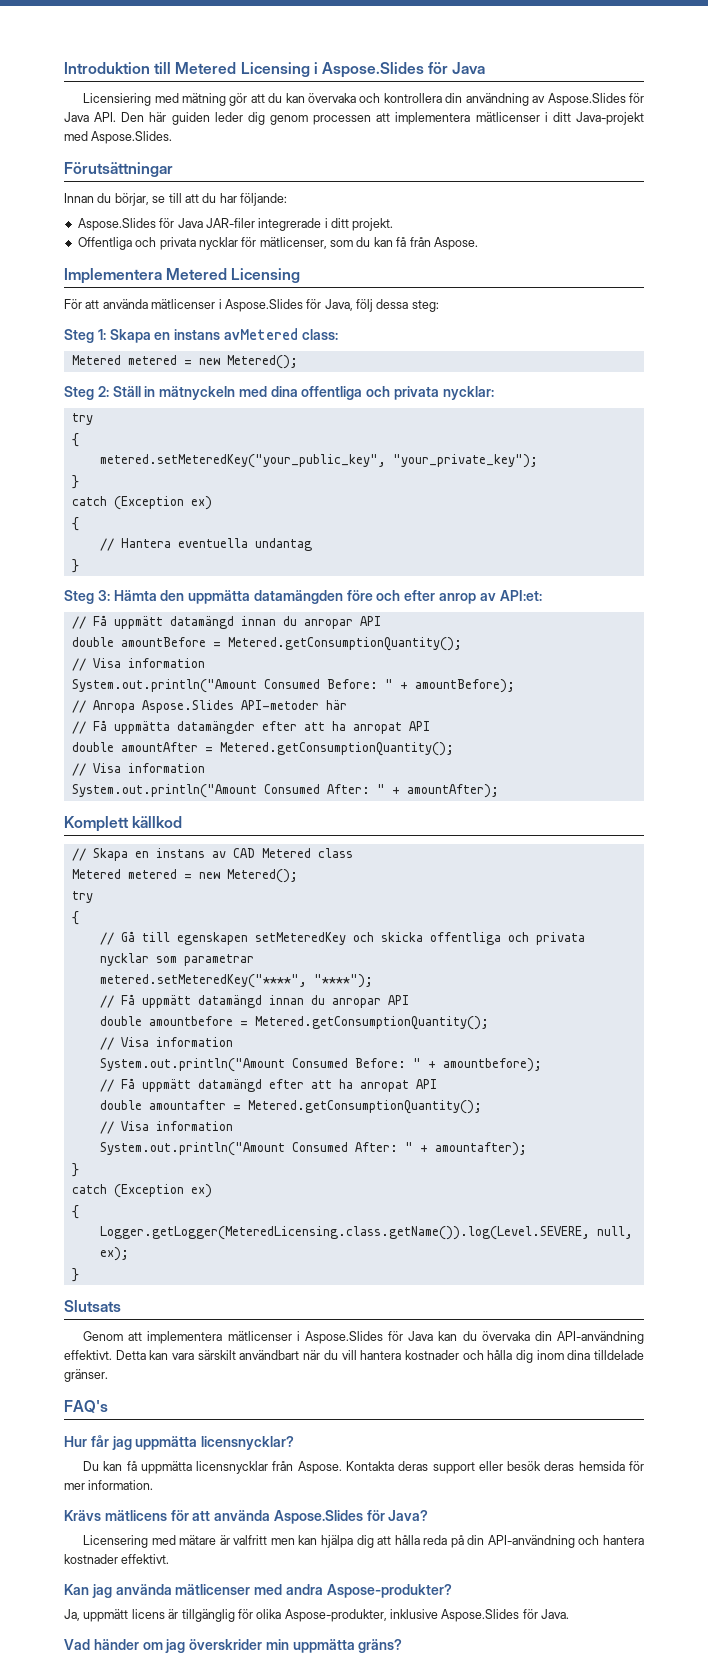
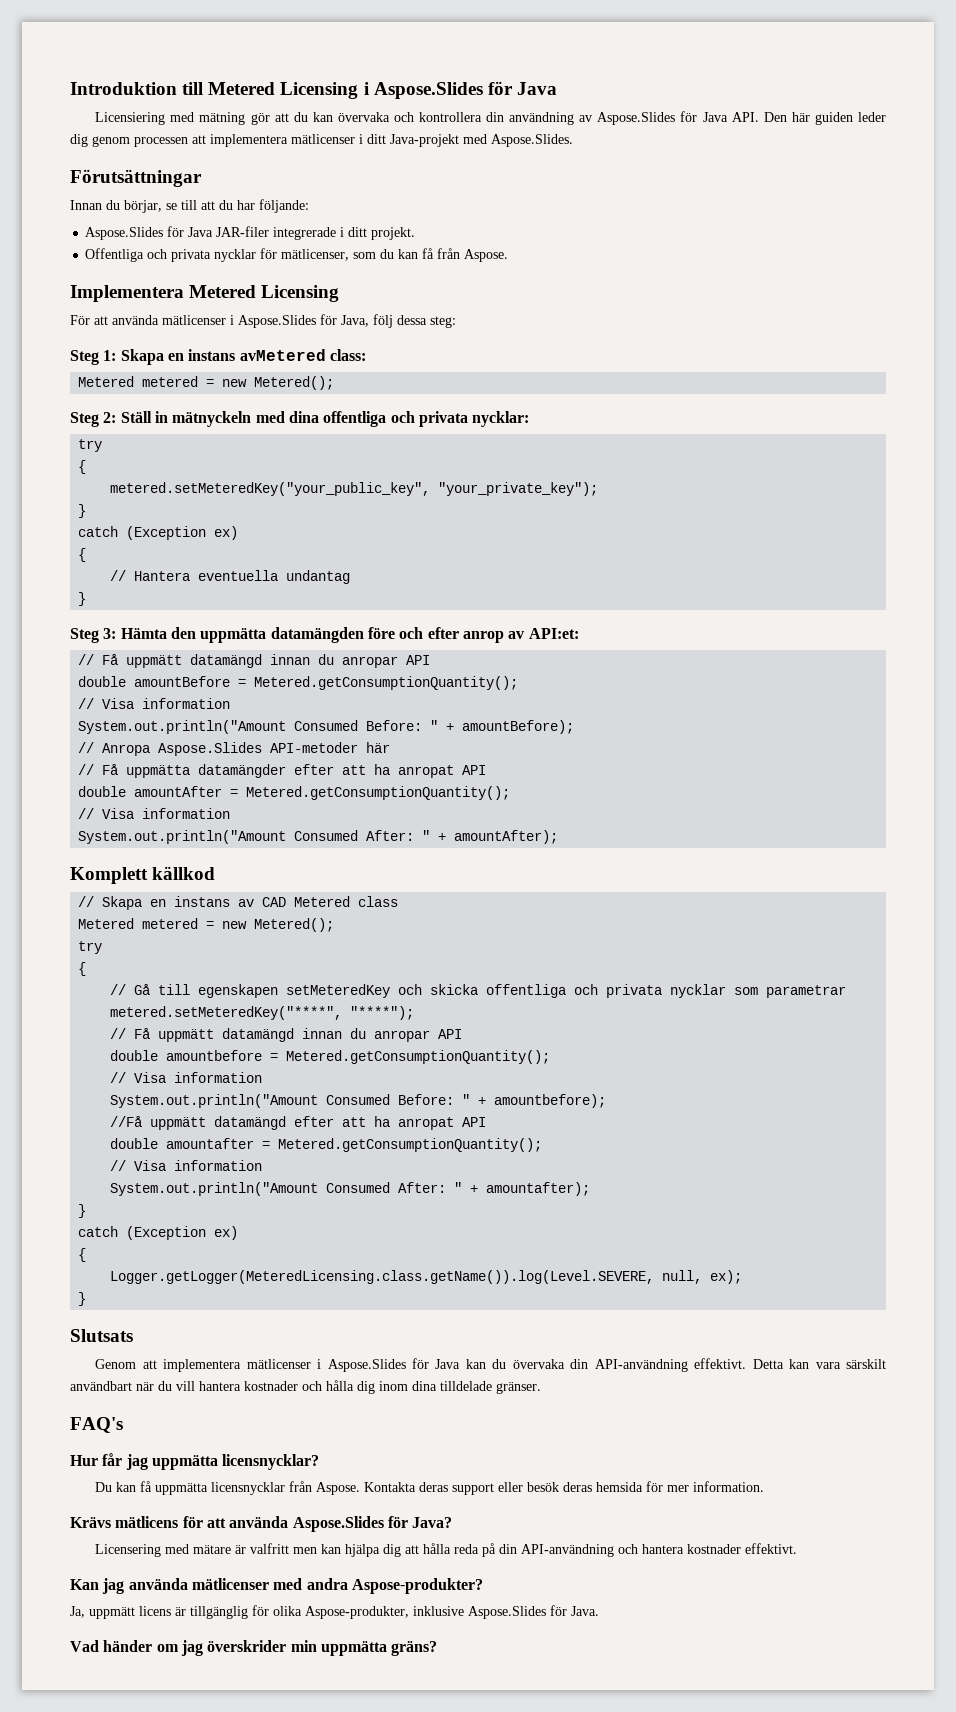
[99,1078,135,1092] // Få -> [110,1116,143,1127] //Få

